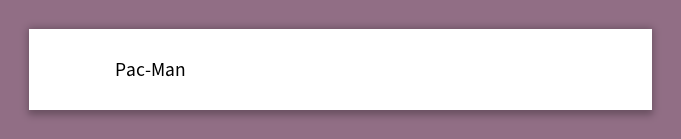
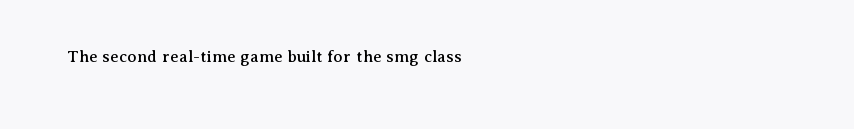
[115,63,186,77] Pac-Man -> [67,50,462,66] The second real-time game built for the smg class

